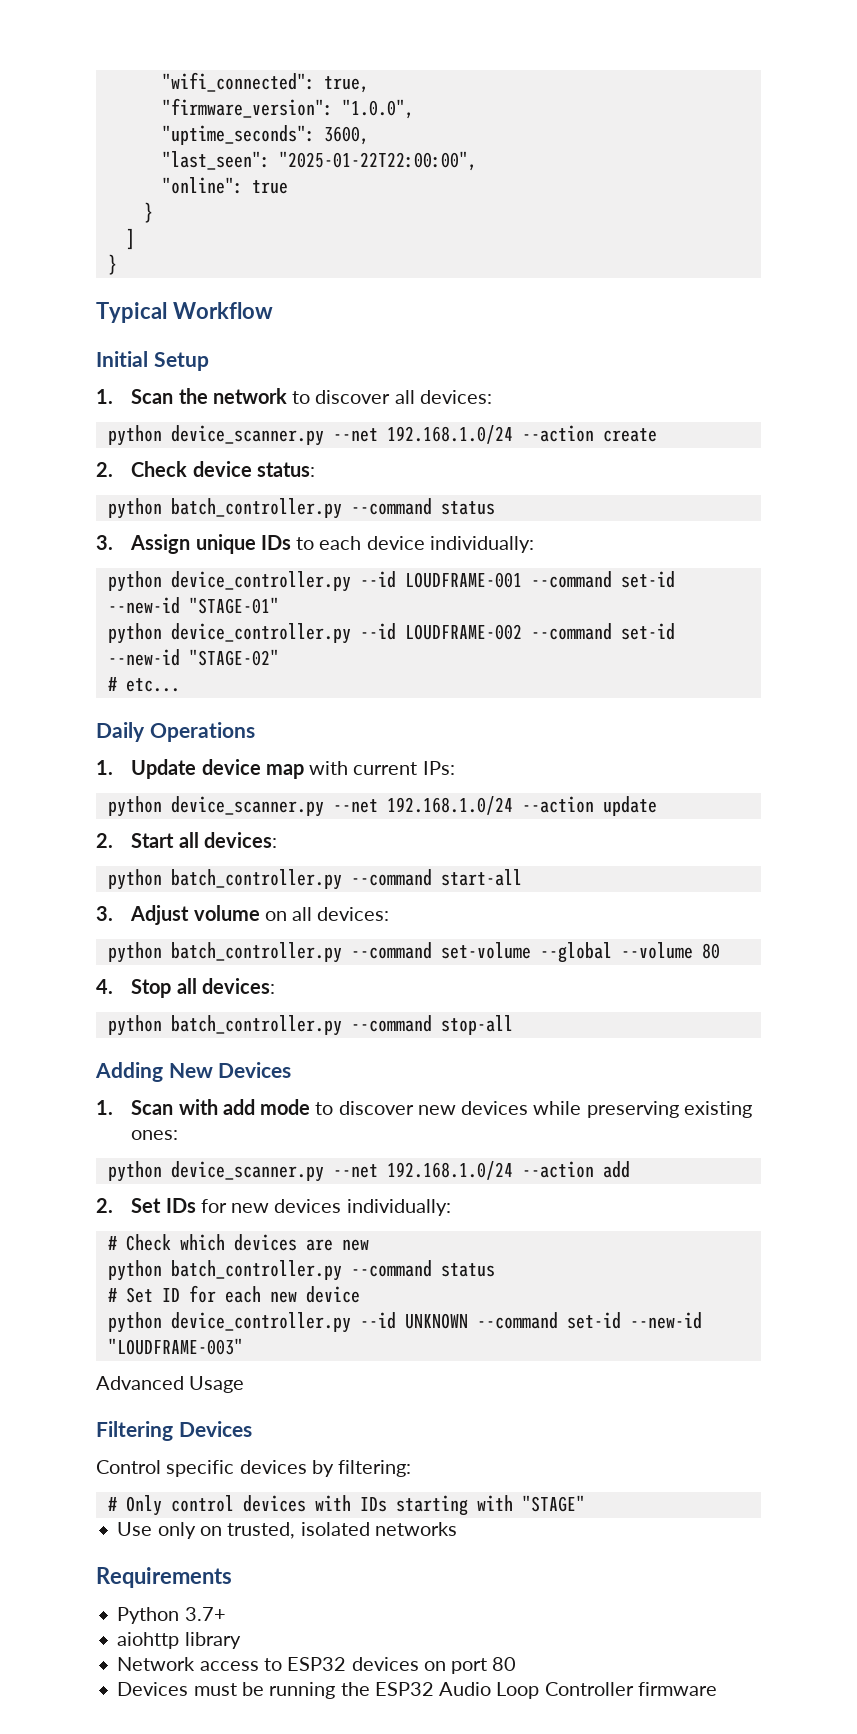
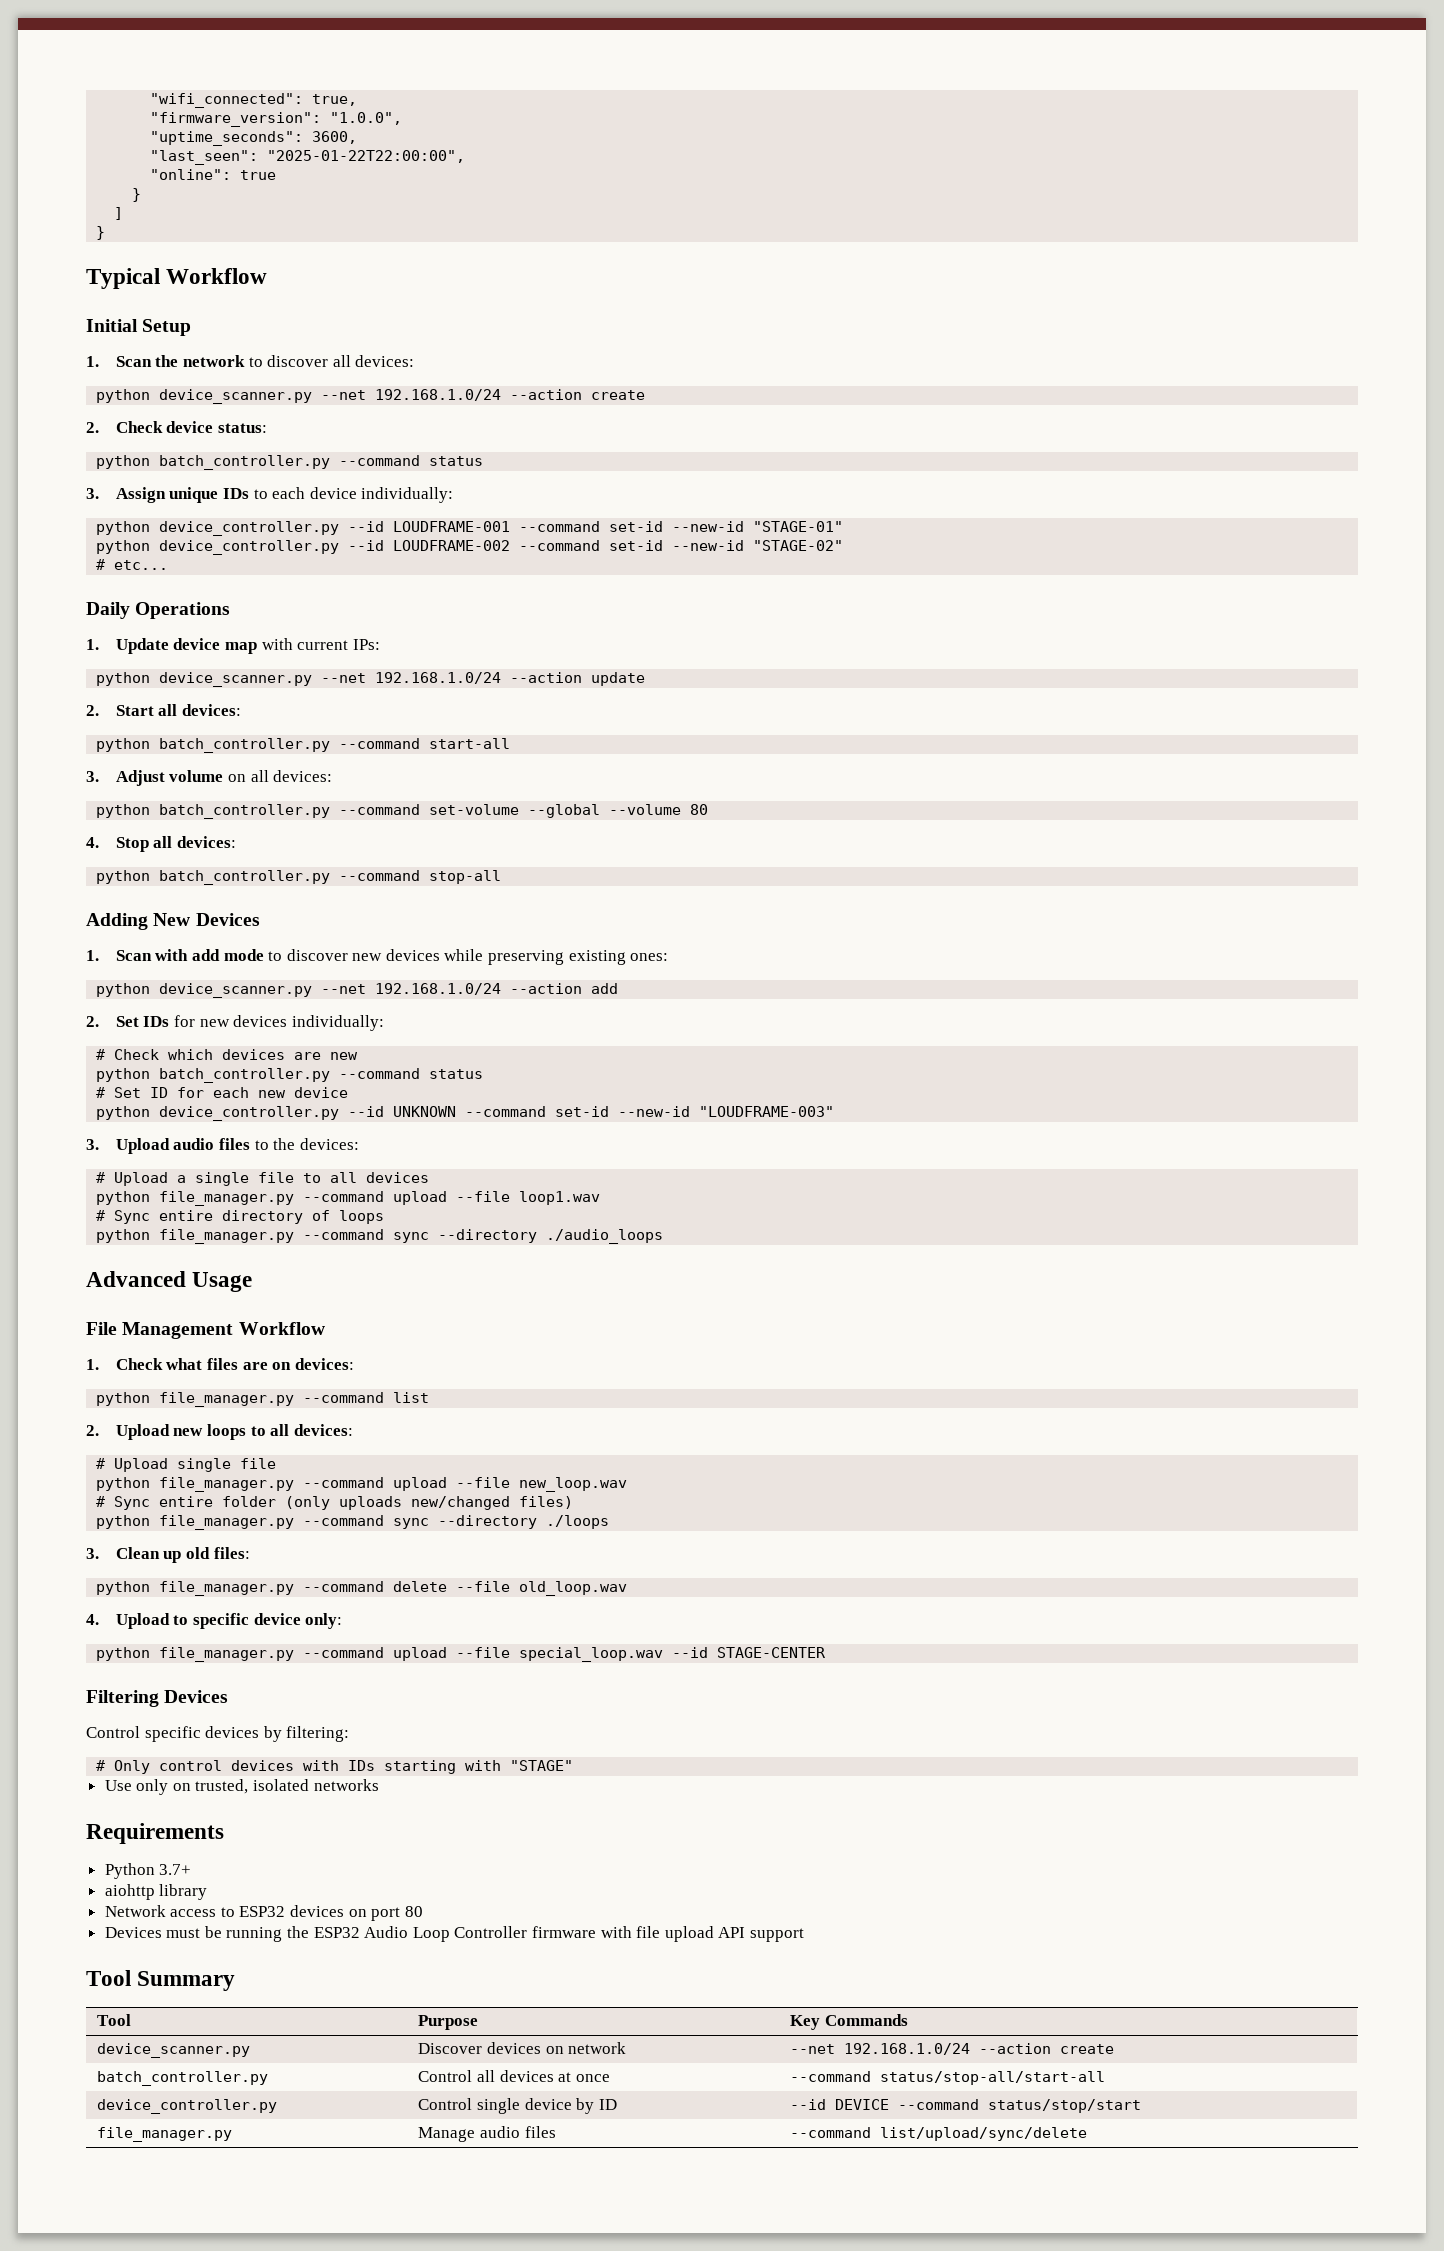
[96,1376,245,1393] Advanced Usage -> [86,1138,359,1154] [96,1172,430,1186] [96,1191,601,1206] [96,1210,385,1224] [96,1229,664,1244] [86,1271,253,1292] [86,1322,325,1339] [86,1358,354,1370] [96,1392,430,1407] [86,1424,353,1440] [96,1458,277,1472] [96,1477,628,1492] [96,1496,574,1510] [96,1515,610,1530] [86,1547,250,1563] [96,1581,628,1596] [86,1613,343,1629] [96,1647,827,1662] 3. Upload audio files to the devices: // # Upload a single file to all devices // python file_manager.py --command upload --file loop1.wav // # Sync entire directory of loops // python file_manager.py --command sync --directory ./audio_loops // Advanced Usage // File Management Workflow // 1. Check what files are on devices: // python file_manager.py --command list // 2. Upload new loops to all devices: // # Upload single file // python file_manager.py --command upload --file new_loop.wav // # Sync entire folder (only uploads new/changed files) // python file_manager.py --command sync --directory ./loops // 3. Clean up old files: // python file_manager.py --command delete --file old_loop.wav // 4. Upload to specific device only: // python file_manager.py --command upload --file special_loop.wav --id STAGE-CENTER
(717, 1689) none -> [600,1926,804,1942] [86,1970,236,1991] [97,2014,132,2026] [418,2015,479,2030] [790,2014,909,2030] [97,2043,251,2058] [418,2042,627,2054] [790,2043,1115,2055] [97,2071,269,2086] [418,2070,610,2082] [790,2071,1106,2085] [97,2099,278,2114] [418,2098,617,2114] [790,2099,1142,2113] [97,2127,233,2142] [418,2126,556,2142] [790,2127,1088,2141] with file upload API support // Tool Summary // Tool | Purpose | Key Commands // device_scanner.py | Discover devices on network | --net 192.168.1.0/24 --action create // batch_controller.py | Control all devices at once | --command status/stop-all/start-all // device_controller.py | Control single device by ID | --id DEVICE --command status/stop/start // file_manager.py | Manage audio files | --command list/upload/sync/delete

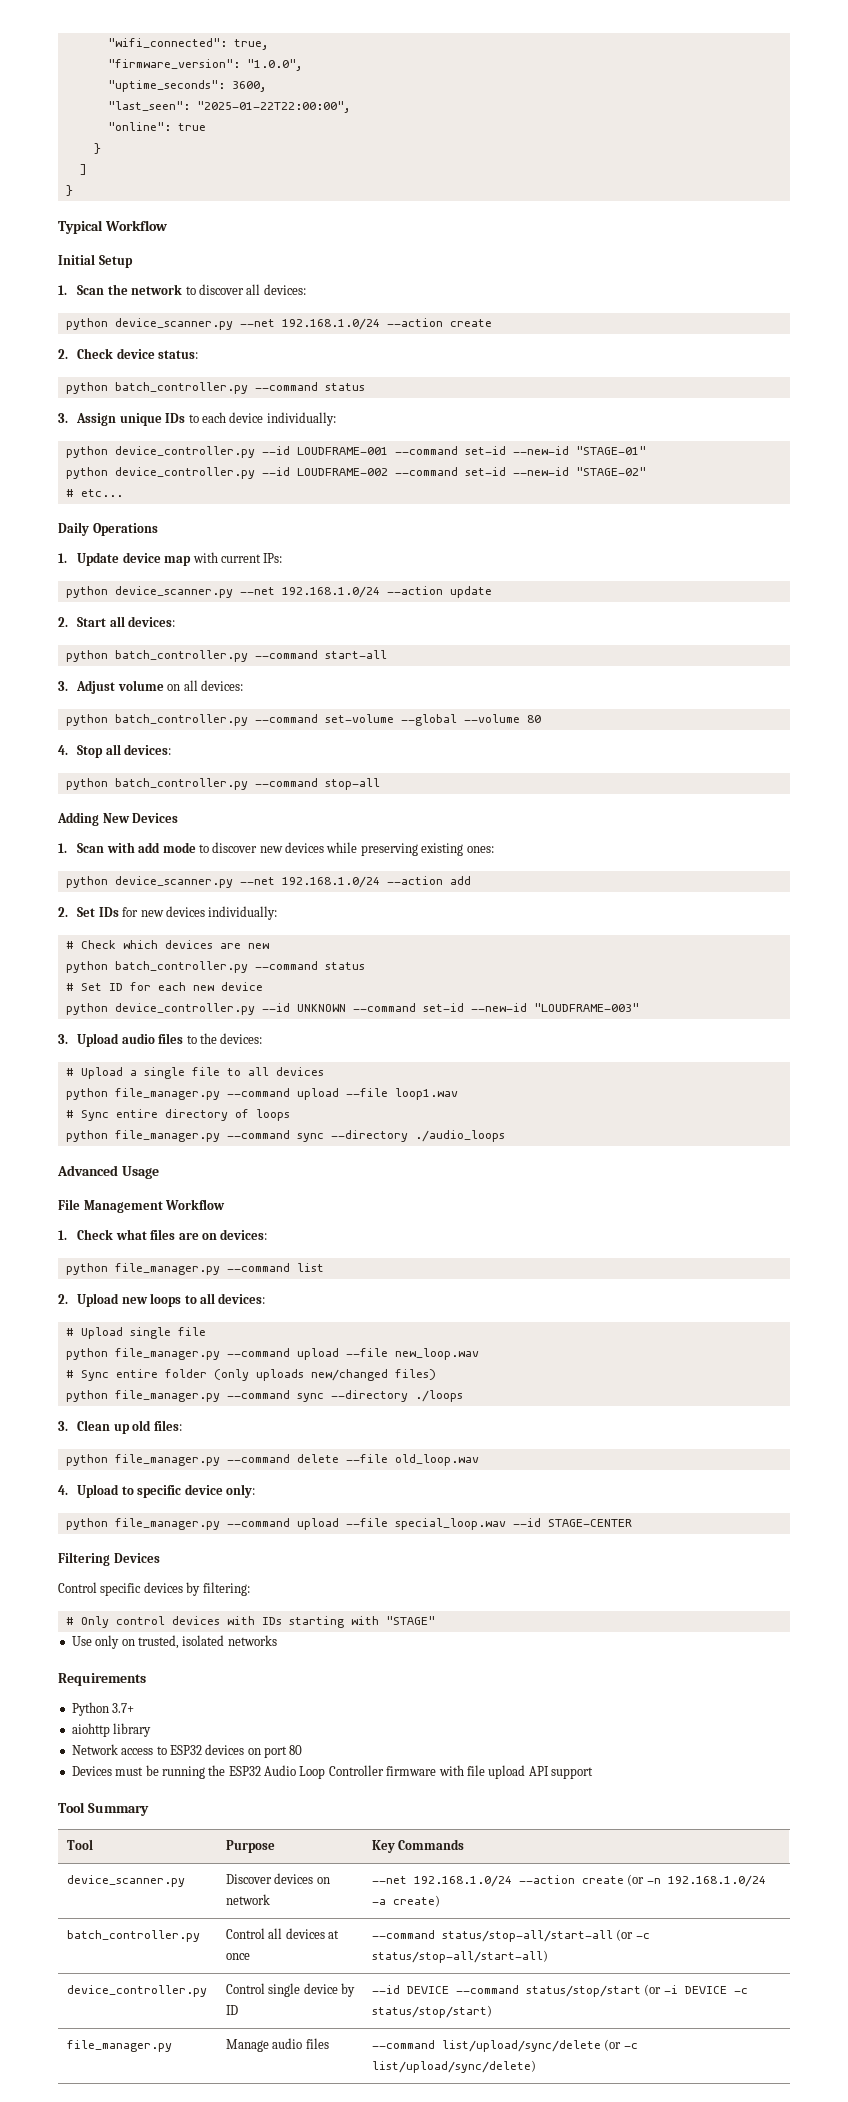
(1115, 2049) none -> [627,1874,766,1887] [372,1895,441,1907] (or -n 192.168.1.0/24 -a create)
(1106, 2078) none -> [616,1929,650,1941] [372,1950,549,1963] (or -c status/stop-all/start-all)
(1142, 2106) none -> [644,1984,748,1996] [372,2005,493,2018] (or -i DEVICE -c status/stop/start)
(1088, 2134) none -> [604,2039,638,2051] [372,2060,537,2073] (or -c list/upload/sync/delete)

